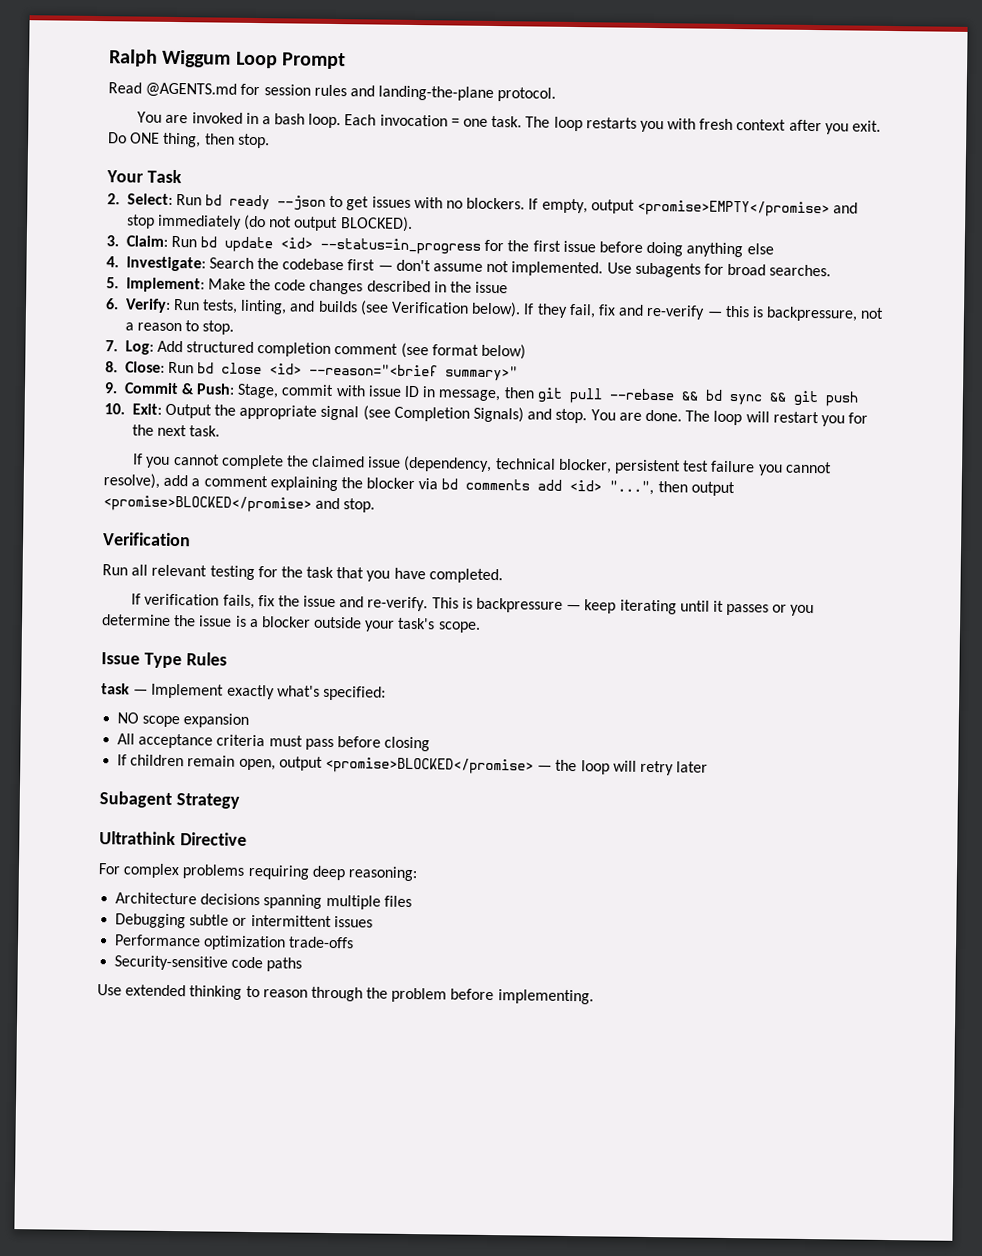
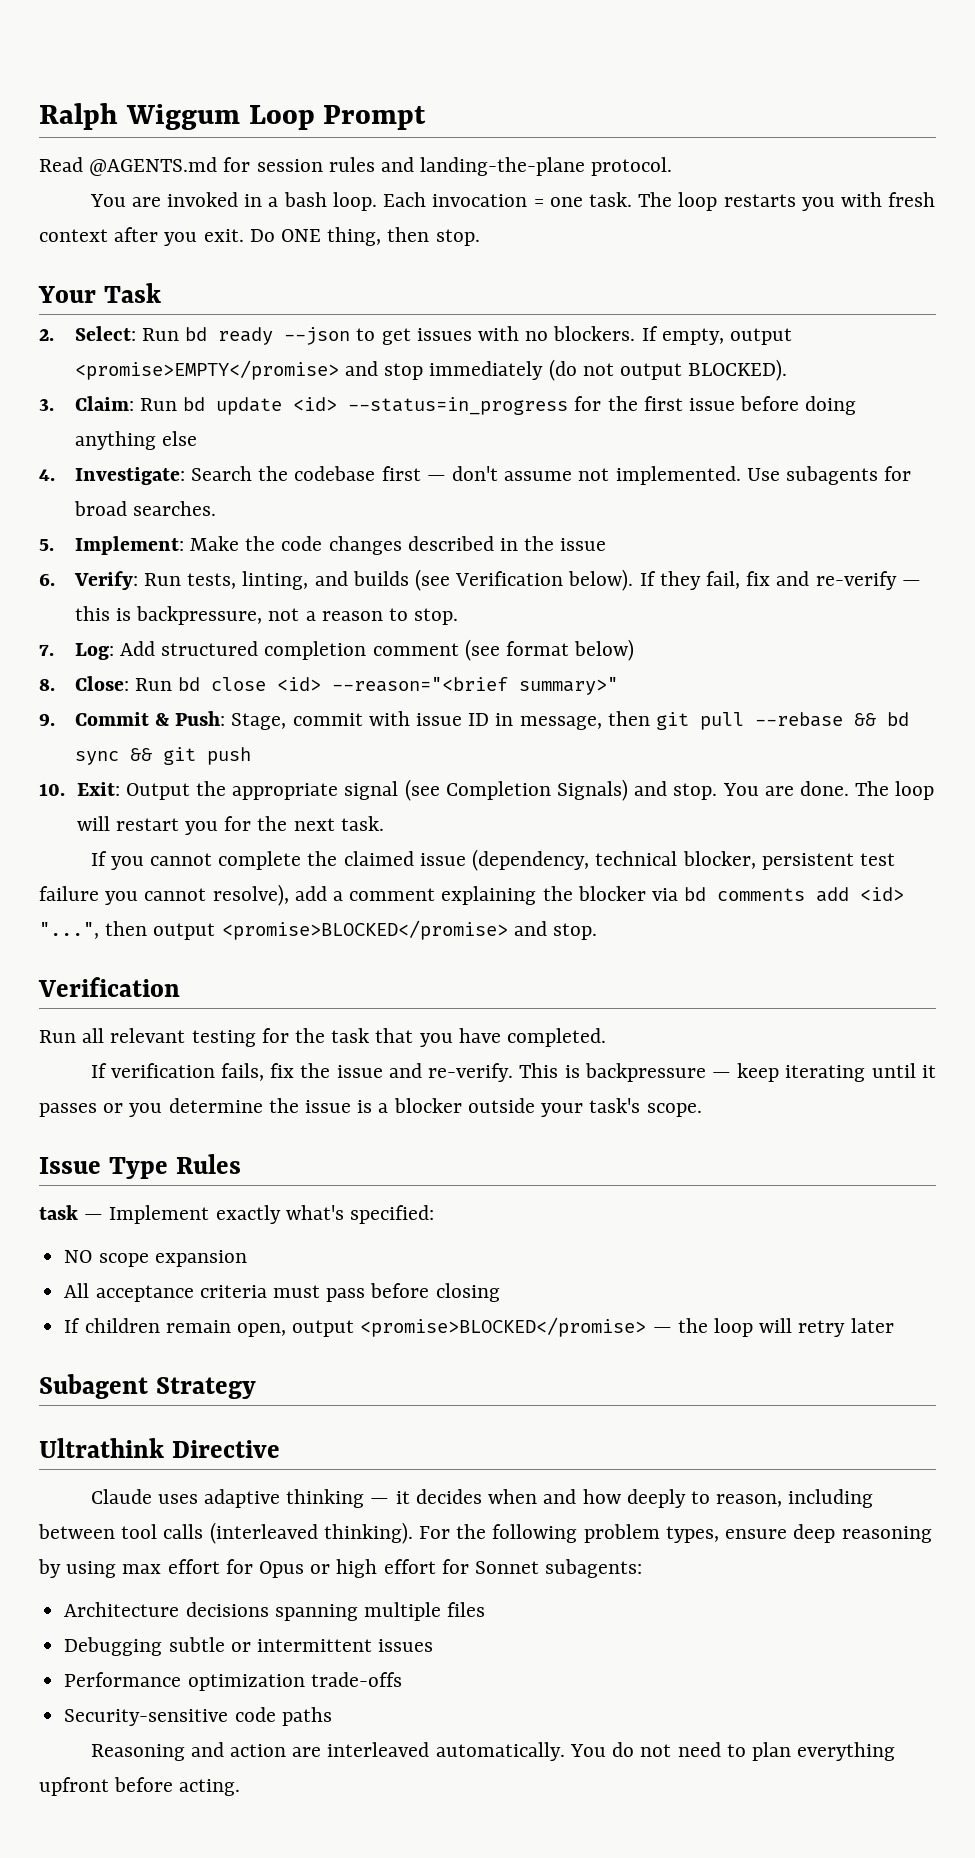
[98,863,417,882] For complex problems requiring deep reasoning: -> [90,1489,874,1508] [38,1522,932,1544] [38,1559,643,1578] Claude uses adaptive thinking — it decides when and how deeply to reason, including between tool calls (interleaved thinking). For the following problem types, ensure deep reasoning by using max effort for Opus or high effort for Sonnet subagents:
[97,984,594,1005] Use extended thinking to reason through the problem before implementing. -> [90,1742,896,1761] [39,1777,241,1796] Reasoning and action are interleaved automatically. You do not need to plan everything upfront before acting.

